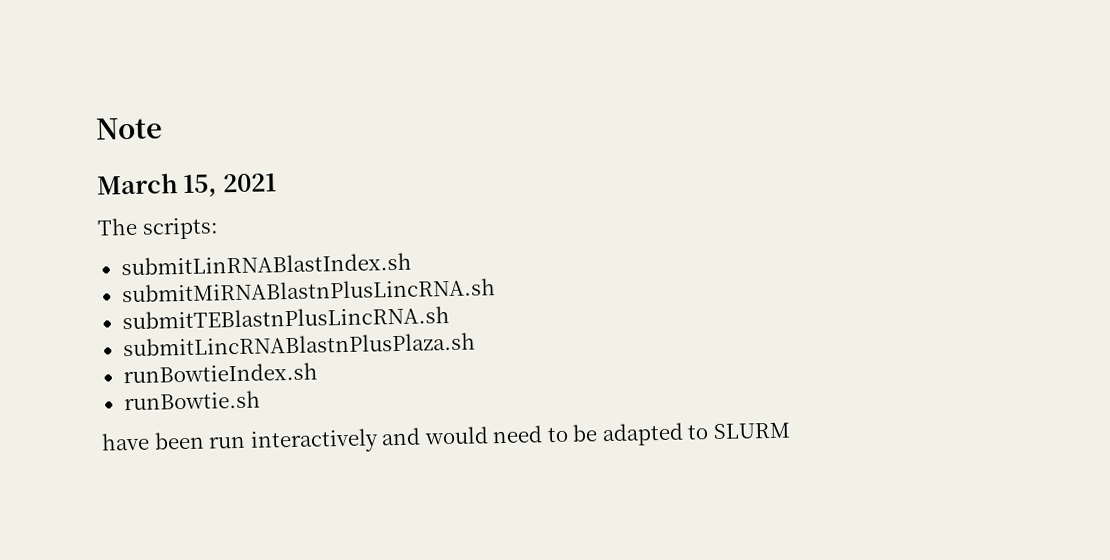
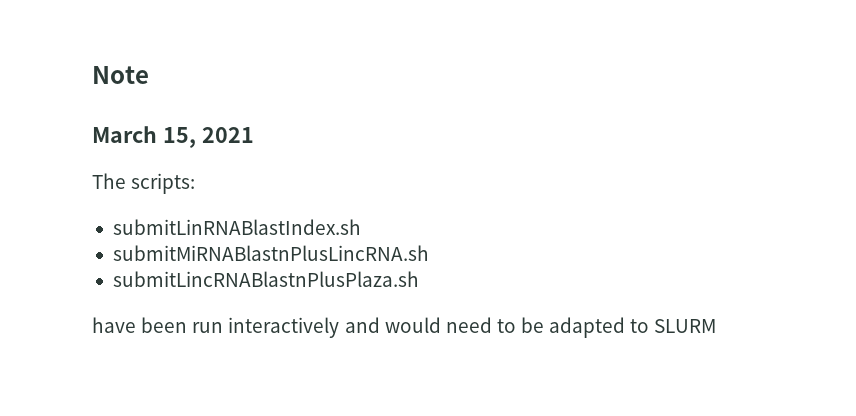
[121,305,450,330] // submitTEBlastnPlusLincRNA.sh -> (429, 253) none
[122,362,318,384] [123,390,261,411] // runBowtieIndex.sh // runBowtie.sh -> (419, 279) none

